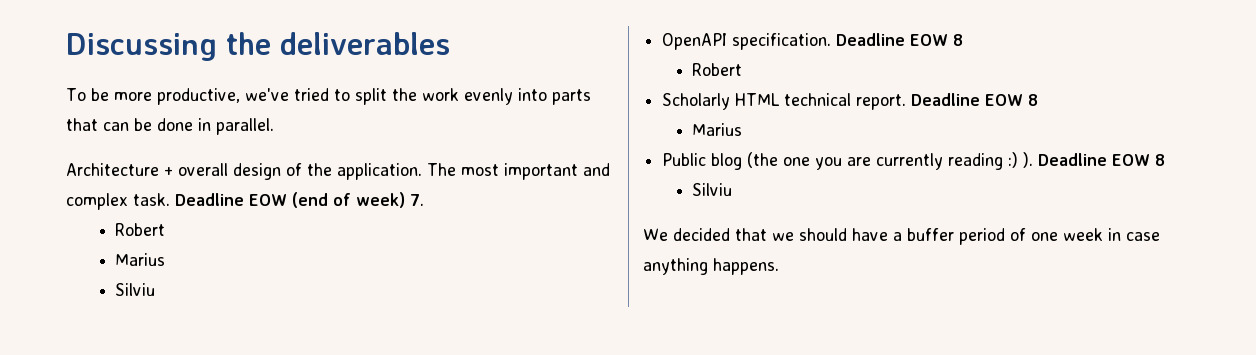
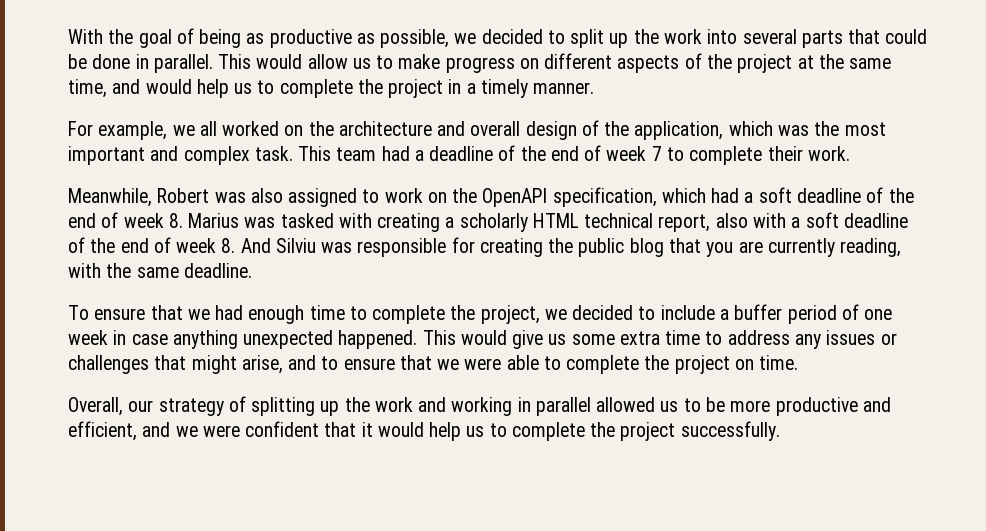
[66,32,450,61] [66,88,329,105] Discussing the deliverables // To be more productive, we've tried -> [68,28,543,48] With the goal of being as productive as possible, we decided
[391,88,547,105] the work evenly into -> [609,29,797,48] up the work into several
[103,122,129,131] can -> [885,29,928,44] could
[66,163,456,180] // Architecture + overall design of the application. The -> [218,53,892,73] [68,79,595,98] [68,120,840,140] This would allow us to make progress on different aspects of the project at the same time, and would help us to complete the project in a timely manner. // For example, we all worked on the architecture and overall design of the application, which was the
[175,192,424,208] [115,223,166,236] [115,253,166,266] [115,283,156,296] [662,33,964,50] [692,63,743,76] [662,93,1039,110] [692,123,743,136] [662,152,1166,170] [692,183,733,196] [643,228,888,241] Deadline EOW (end of week) 7. // Robert // Marius // Silviu // OpenAPI specification. Deadline EOW 8 // Robert // Scholarly HTML technical report. Deadline EOW 8 // Marius // Public blog (the one you are currently reading :) ). Deadline EOW 8 // Silviu // We decided that we should have -> [298,145,850,165] [68,187,914,207] [68,212,908,232] [68,237,902,257] [68,263,252,278] [68,305,715,324] This team had a deadline of the end of week 7 to complete their work. // Meanwhile, Robert was also assigned to work on the OpenAPI specification, which had a soft deadline of the end of week 8. Marius was tasked with creating a scholarly HTML technical report, also with a soft deadline of the end of week 8. And Silviu was responsible for creating the public blog that you are currently reading, with the same deadline. // To ensure that we had enough time to complete the project, we decided to include
[713,258,779,275] happens. -> [243,330,897,349] [68,355,799,374] [68,396,891,416] [68,421,780,441] unexpected happened. This would give us some extra time to address any issues or challenges that might arise, and to ensure that we were able to complete the project on time. // Overall, our strategy of splitting up the work and working in parallel allowed us to be more productive and efficient, and we were confident that it would help us to complete the project successfully.

